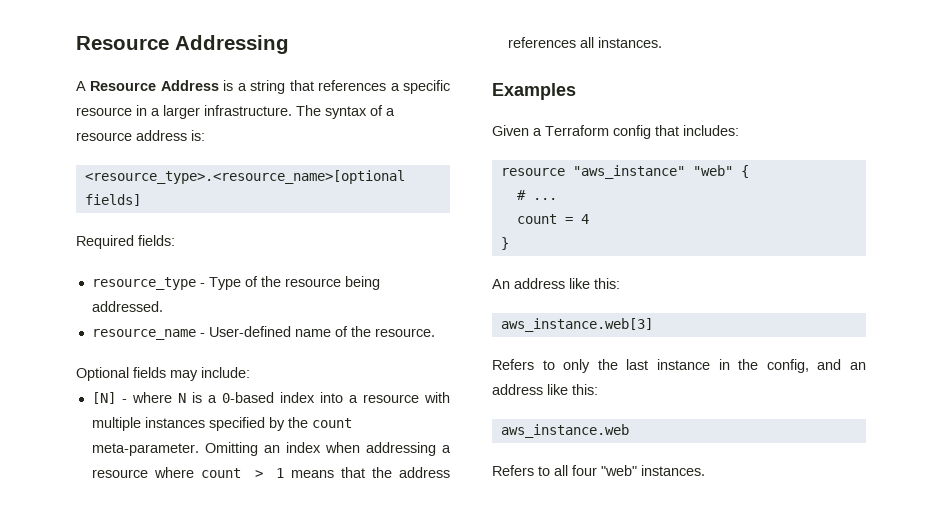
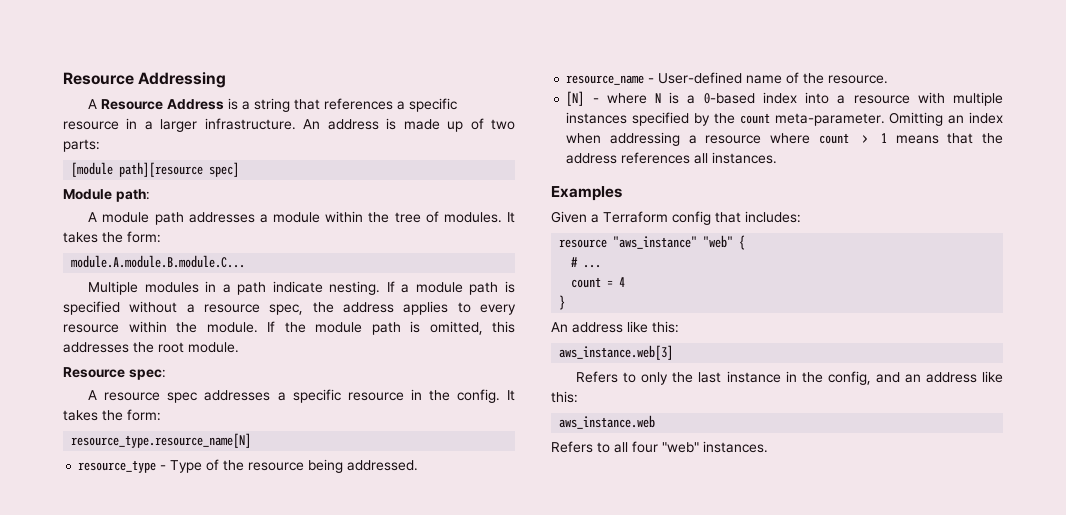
[296,105,395,119] [76,130,205,141] [84,170,405,184] [84,194,141,206] [76,235,175,249] The syntax of a resource address is: // <resource_type>.<resource_name>[optional fields] // Required fields: -> [303,118,515,132] [63,139,100,152] [71,162,240,177] [63,189,150,202] [88,211,515,225] [63,231,161,243] [71,255,246,268] [88,281,516,295] [63,301,516,315] [63,321,515,335] [63,342,239,353] [63,367,166,380] [88,389,515,403] [63,409,161,421] [71,433,252,448] An address is made up of two parts: // [module path][resource spec] // Module path: // A module path addresses a module within the tree of modules. It takes the form: // module.A.module.B.module.C... // Multiple modules in a path indicate nesting. If a module path is specified without a resource spec, the address applies to every resource within the module. If the module path is omitted, this addresses the root module. // Resource spec: // A resource spec addresses a specific resource in the config. It takes the form: // resource_type.resource_name[N]
[76,367,250,381] // Optional fields may include: -> (889, 79) none

